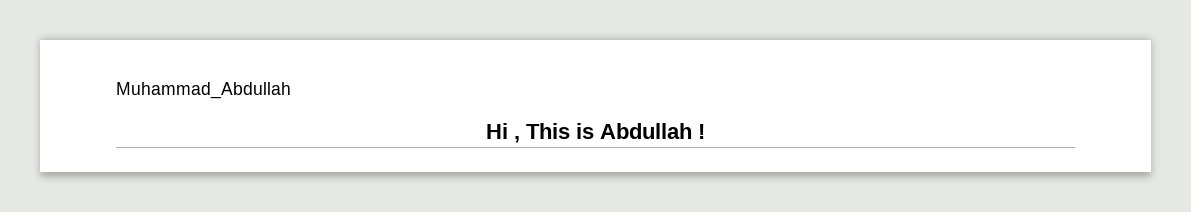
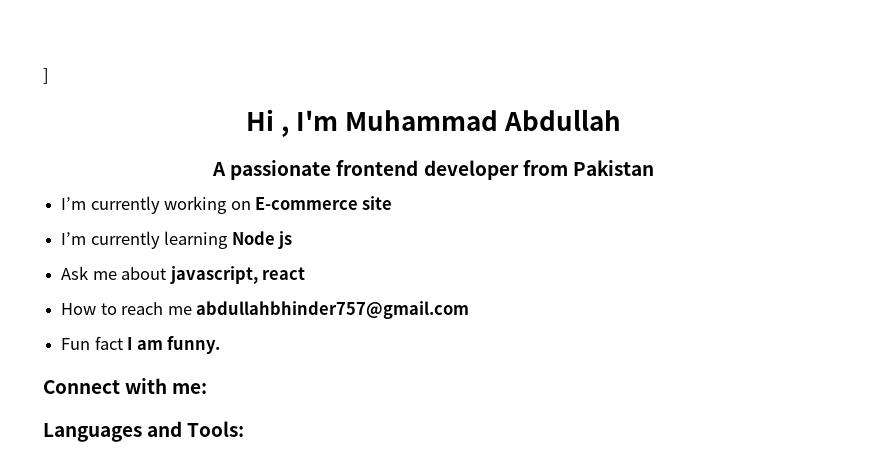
[116,82,291,99] Muhammad_Abdullah -> [43,68,49,84] ]
[526,123,594,139] This is -> [296,110,499,131] I'm Muhammad
[698,124,705,139] ! -> [212,160,654,180] [61,196,393,214] [61,231,292,249] [61,266,305,284] [61,301,469,319] [61,336,220,354] [43,378,208,394] [43,421,245,442] // A passionate frontend developer from Pakistan // I’m currently working on E-commerce site // I’m currently learning Node js // Ask me about javascript, react // How to reach me abdullahbhinder757@gmail.com // Fun fact I am funny. // Connect with me: // Languages and Tools:

